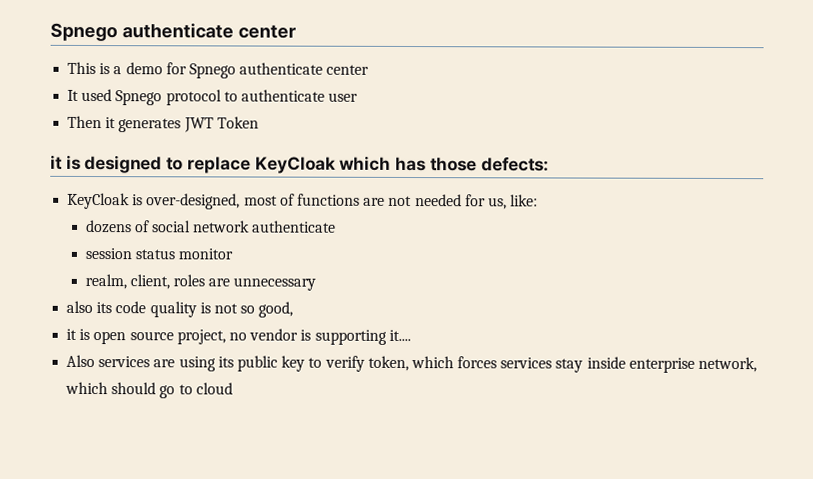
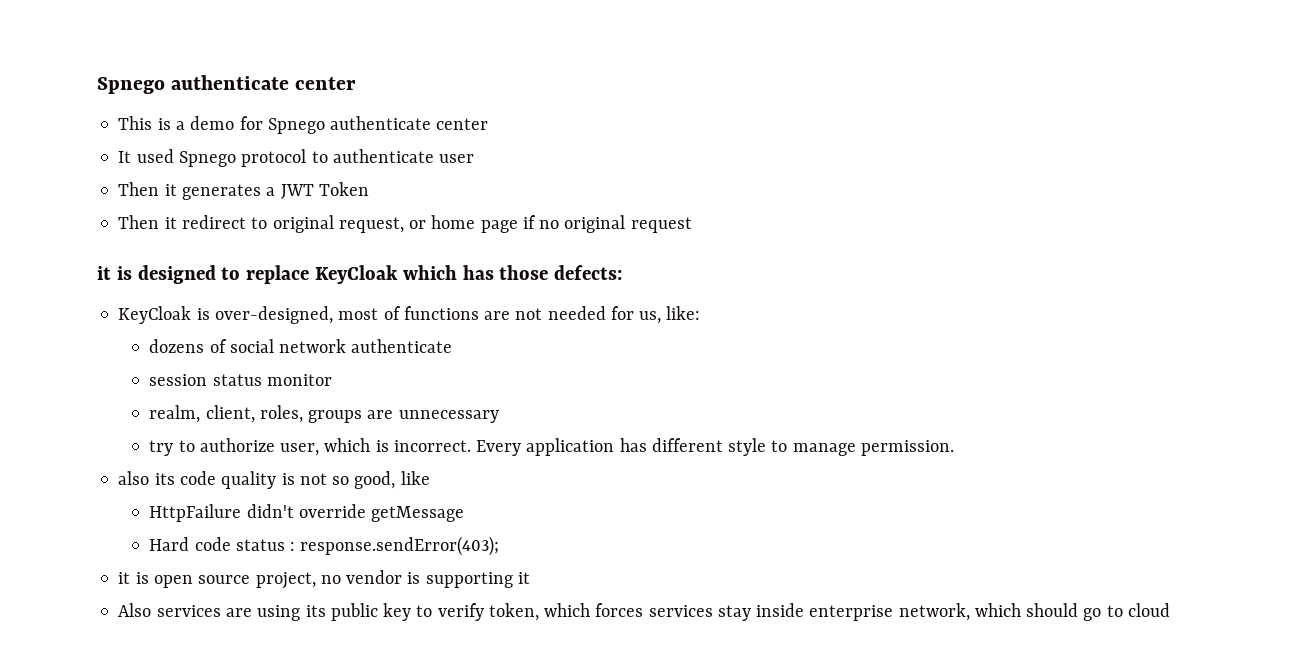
(182, 125) none -> [266,187,276,196] a
(259, 122) none -> [118,215,692,233] // Then it redirect to original request, or home page if no original request
[172,274,205,287] roles -> [259,405,363,423] roles, groups
(317, 284) none -> [149,438,954,456] // try to authorize user, which is incorrect. Every application has different style to manage permission.
(294, 309) none -> [400,471,430,485] [149,504,465,522] [149,536,500,556] like // HttpFailure didn't override getMessage // Hard code status : response.sendError(403);
[388,329,411,342] it.... -> [517,572,530,584] it

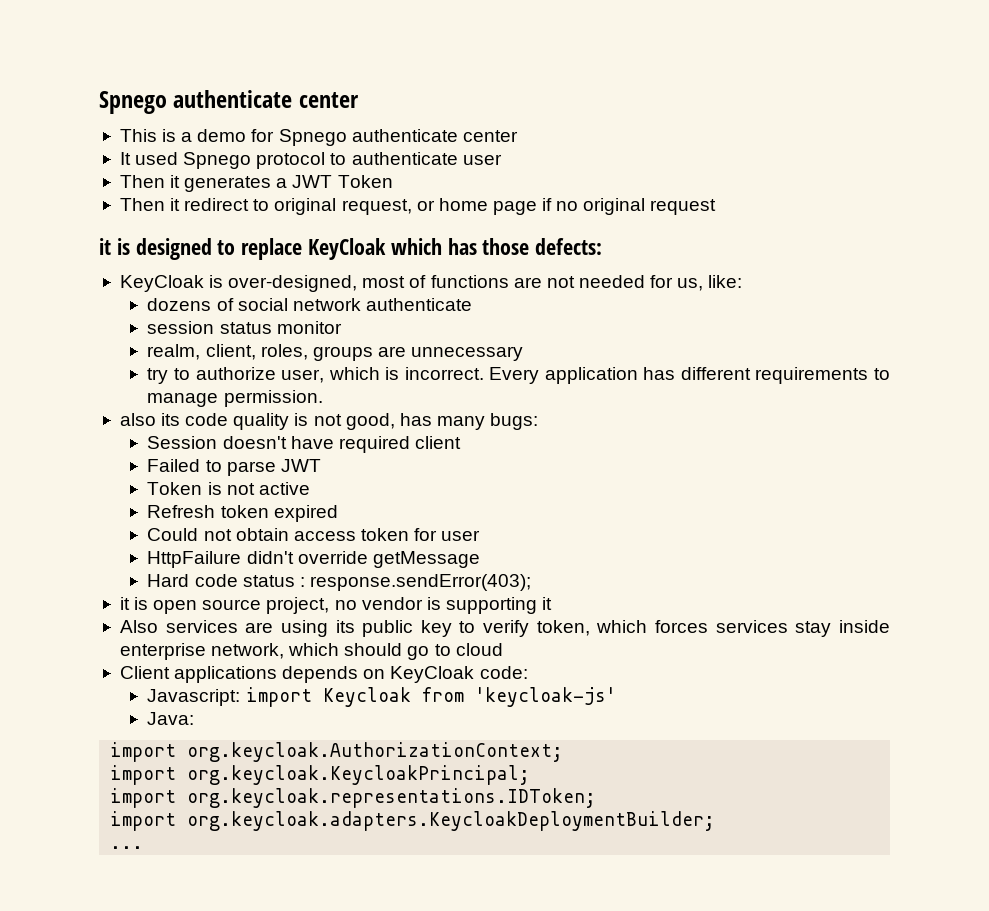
[728,438,767,456] style -> [755,367,869,384] requirements
[332,471,430,489] so good, like -> [345,413,539,430] [147,436,462,453] [147,459,321,476] [147,482,310,495] [147,505,338,522] [147,528,481,541] good, has many bugs: // Session doesn't have required client // Failed to parse JWT // Token is not active // Refresh token expired // Could not obtain access token for user
(1171, 610) none -> [119,666,528,683] [147,687,616,707] [147,712,195,725] [110,742,564,762] [110,765,531,785] [110,788,597,808] [110,811,716,831] [110,846,144,849] // Client applications depends on KeyCloak code: // Javascript: import Keycloak from 'keycloak-js' // Java: // import org.keycloak.AuthorizationContext; // import org.keycloak.KeycloakPrincipal; // import org.keycloak.representations.IDToken; // import org.keycloak.adapters.KeycloakDeploymentBuilder; // ...

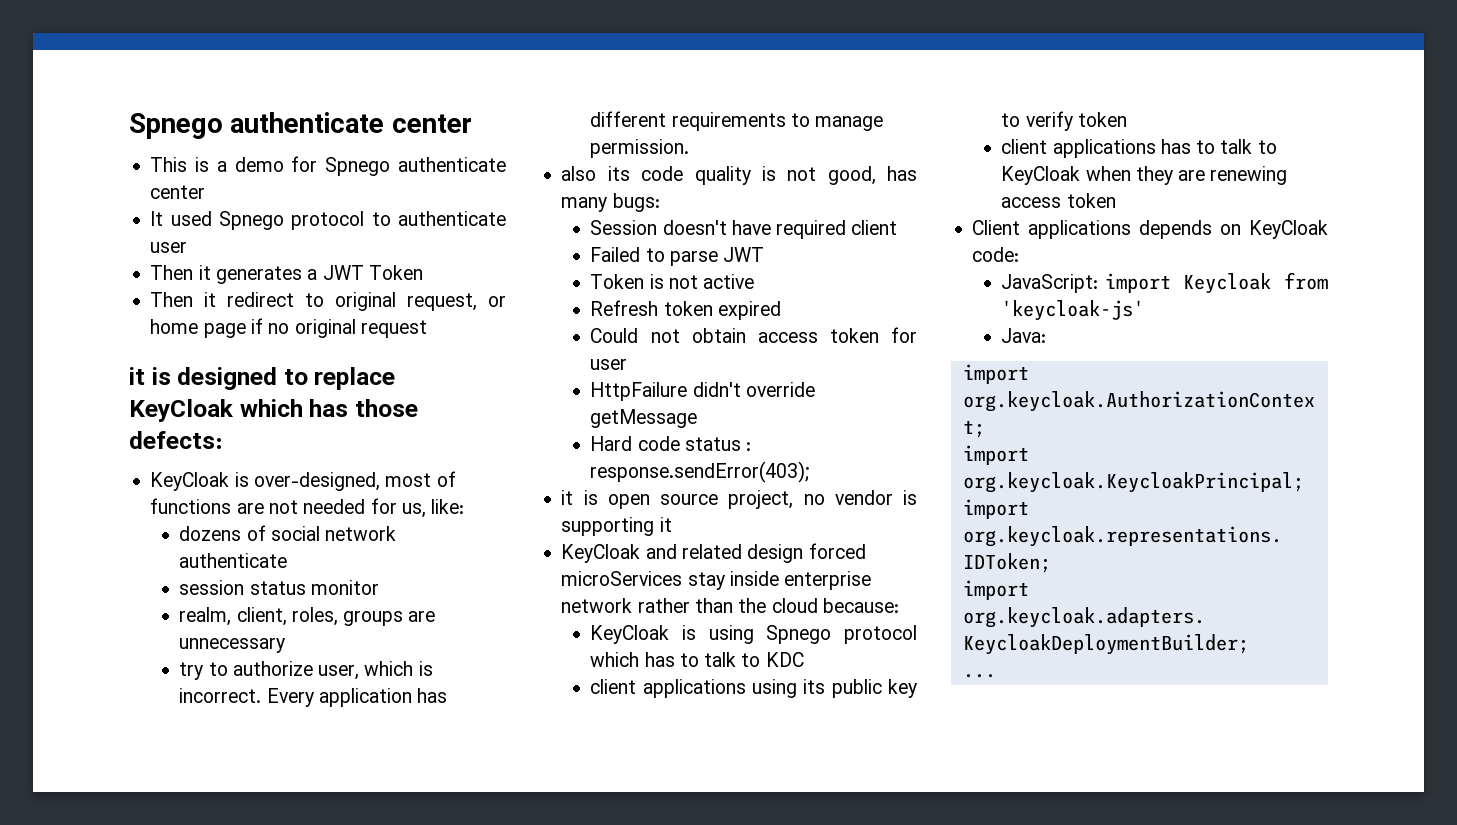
[119,620,274,633] Also services are -> [561,543,866,563] [561,571,872,590] [561,598,899,613] [590,625,917,644] [590,652,804,667] [590,679,746,698] KeyCloak and related design forced microServices stay inside enterprise network rather than the cloud because: // KeyCloak is using Spnego protocol which has to talk to KDC // client applications
[536,620,890,637] [119,643,503,660] token, which forces services stay inside enterprise network, which should go to cloud -> [1077,112,1127,127] [1001,139,1277,158] [1001,166,1288,185] [1001,193,1116,208] token // client applications has to talk to KeyCloak when they are renewing access token
[147,689,241,706] Javascript: -> [1001,274,1099,293] JavaScript:

